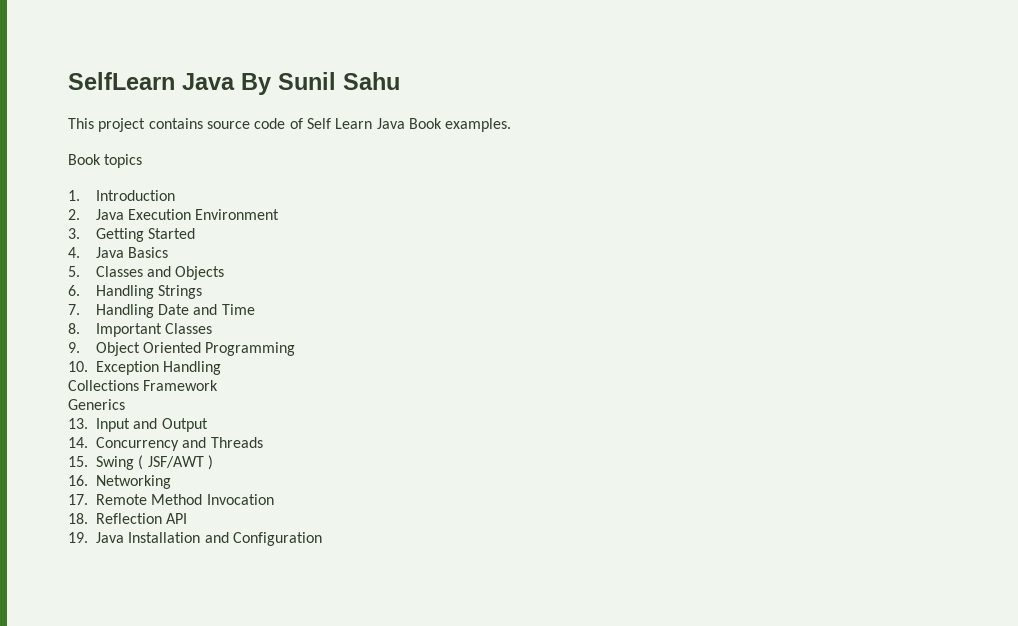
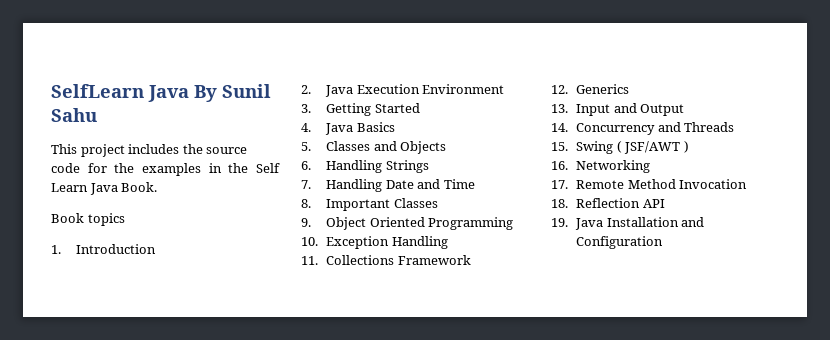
[148,118,303,129] contains source code of -> [128,144,248,154] [51,163,249,176] includes the source code for the examples in the
[408,118,512,132] Book examples. -> [121,182,158,192] Book.
(222, 368) none -> [301,256,318,265] 11.
(219, 385) none -> [551,85,568,94] 12.

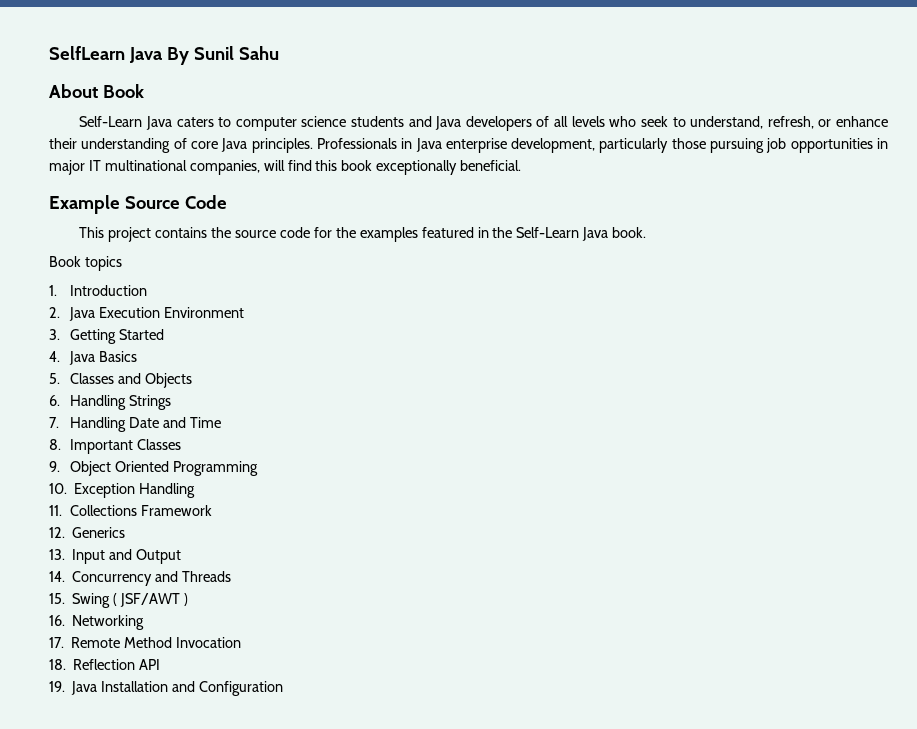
(97, 115) none -> [49,84,144,98] [79,116,889,131] [49,138,888,153] [49,160,522,175] [49,195,227,214] // About Book // Self-Learn Java caters to computer science students and Java developers of all levels who seek to understand, refresh, or enhance their understanding of core Java principles. Professionals in Java enterprise development, particularly those pursuing job opportunities in major IT multinational companies, will find this book exceptionally beneficial. // Example Source Code
[128,144,180,154] includes -> [155,227,208,238] contains
(201, 169) none -> [421,227,474,238] featured
[255,163,280,173] [51,182,158,195] Self Learn Java Book. -> [516,227,647,241] Self-Learn Java book.

